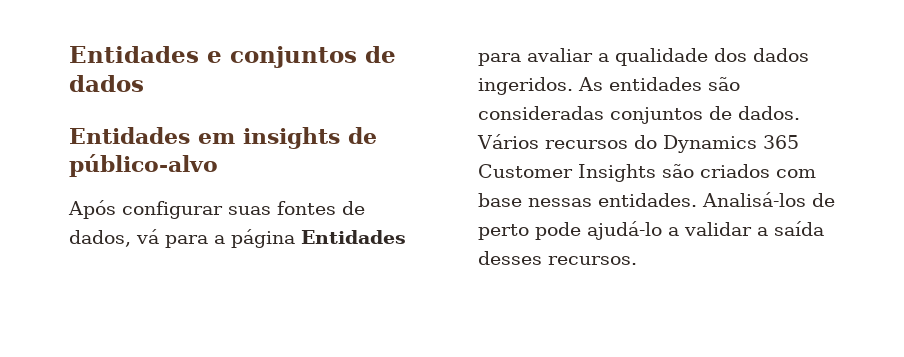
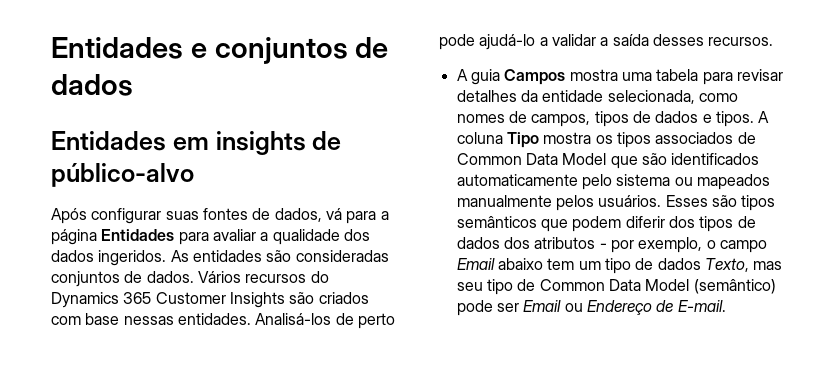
(637, 260) none -> [456,69,783,85] [456,90,738,104] [456,111,770,127] [456,132,756,148] [456,153,760,169] [456,174,770,190] [456,195,776,211] [456,216,756,232] [456,237,767,253] [456,258,783,274] [456,279,776,295] [456,300,726,316] // A guia Campos mostra uma tabela para revisar detalhes da entidade selecionada, como nomes de campos, tipos de dados e tipos. A coluna Tipo mostra os tipos associados de Common Data Model que são identificados automaticamente pelo sistema ou mapeados manualmente pelos usuários. Esses são tipos semânticos que podem diferir dos tipos de dados dos atributos - por exemplo, o campo Email abaixo tem um tipo de dados Texto, mas seu tipo de Common Data Model (semântico) pode ser Email ou Endereço de E-mail.

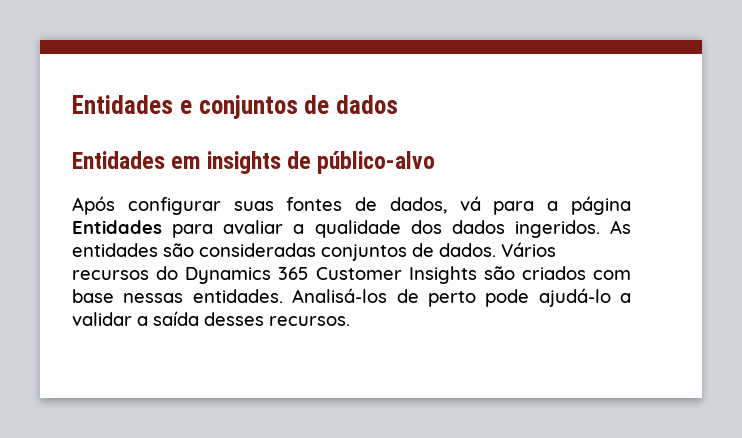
[456,69,783,85] [456,90,738,104] [456,111,770,127] [456,132,756,148] [456,153,760,169] [456,174,770,190] [456,195,776,211] [456,216,756,232] [456,237,767,253] [456,258,783,274] [456,279,776,295] [456,300,726,316] // A guia Campos mostra uma tabela para revisar detalhes da entidade selecionada, como nomes de campos, tipos de dados e tipos. A coluna Tipo mostra os tipos associados de Common Data Model que são identificados automaticamente pelo sistema ou mapeados manualmente pelos usuários. Esses são tipos semânticos que podem diferir dos tipos de dados dos atributos - por exemplo, o campo Email abaixo tem um tipo de dados Texto, mas seu tipo de Common Data Model (semântico) pode ser Email ou Endereço de E-mail. -> (350, 321) none

